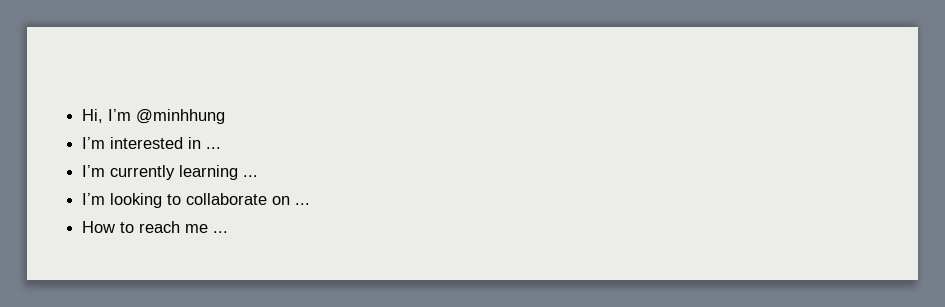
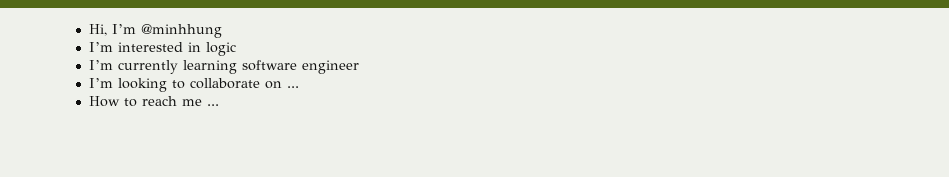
[206,147,222,149] ... -> [205,42,236,56] logic
[243,175,259,177] ... -> [241,60,359,74] software engineer

